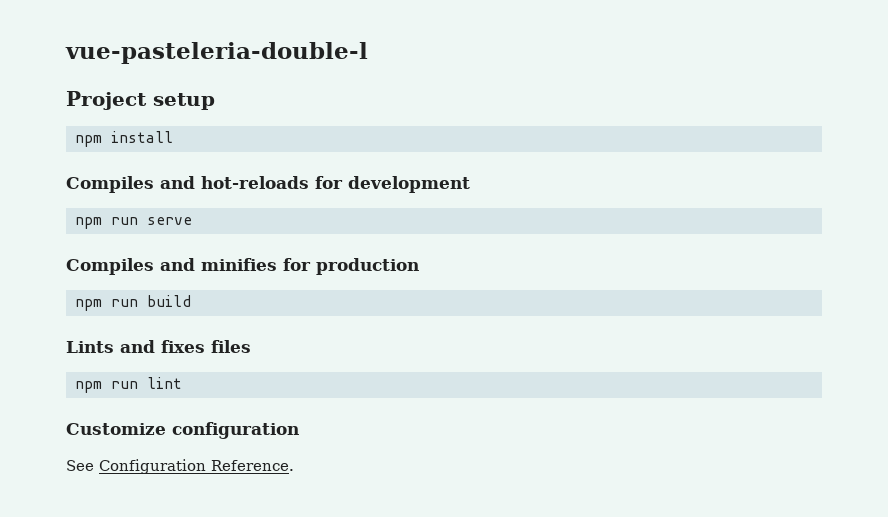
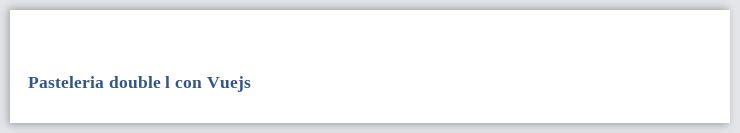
[65,42,368,64] [66,91,215,110] [74,131,173,147] [66,176,470,193] [74,217,192,229] [66,258,419,275] [74,295,191,311] [66,340,251,353] [74,377,182,393] [66,422,299,439] [66,459,294,474] vue-pasteleria-double-l // Project setup // npm install // Compiles and hot-reloads for development // npm run serve // Compiles and minifies for production // npm run build // Lints and fixes files // npm run lint // Customize configuration // See Configuration Reference. -> [28,76,251,92] Pasteleria double l con Vuejs

